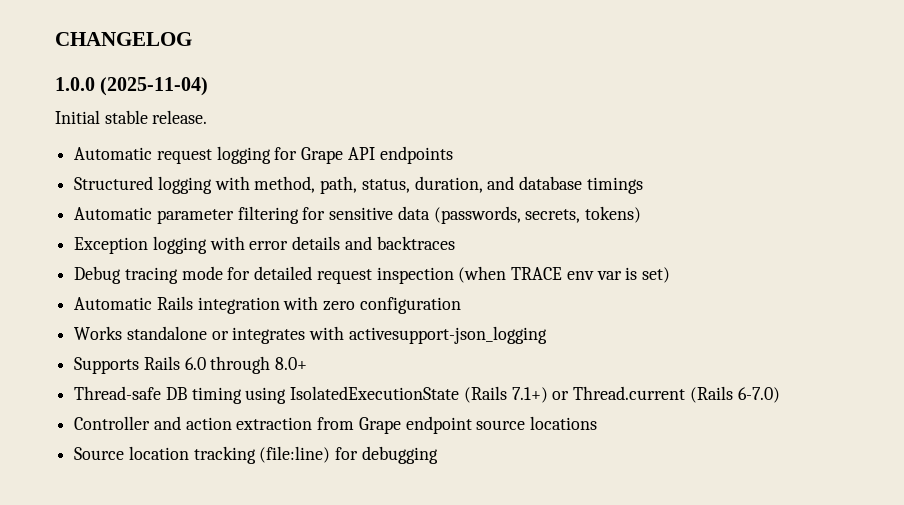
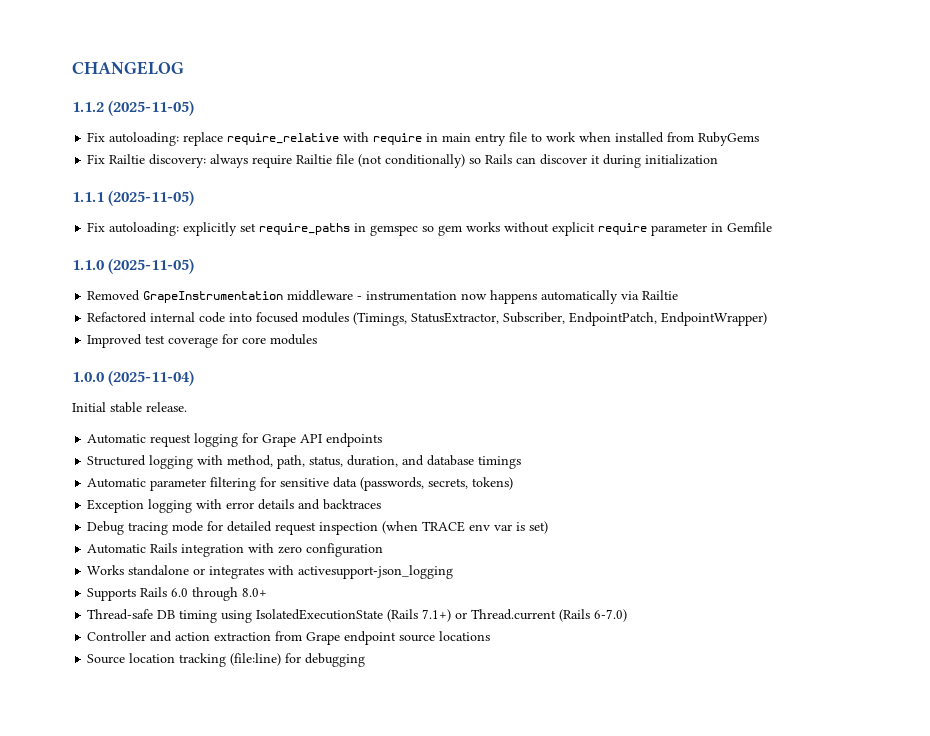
(192, 39) none -> [72,100,195,116] [87,132,760,146] [87,154,719,168] [72,190,195,206] [87,222,773,236] [72,258,195,274] [87,290,679,304] [87,312,768,326] [87,334,318,348] // 1.1.2 (2025-11-05) // Fix autoloading: replace require_relative with require in main entry file to work when installed from RubyGems // Fix Railtie discovery: always require Railtie file (not conditionally) so Rails can discover it during initialization // 1.1.1 (2025-11-05) // Fix autoloading: explicitly set require_paths in gemspec so gem works without explicit require parameter in Gemfile // 1.1.0 (2025-11-05) // Removed GrapeInstrumentation middleware - instrumentation now happens automatically via Railtie // Refactored internal code into focused modules (Timings, StatusExtractor, Subscriber, EndpointPatch, EndpointWrapper) // Improved test coverage for core modules

